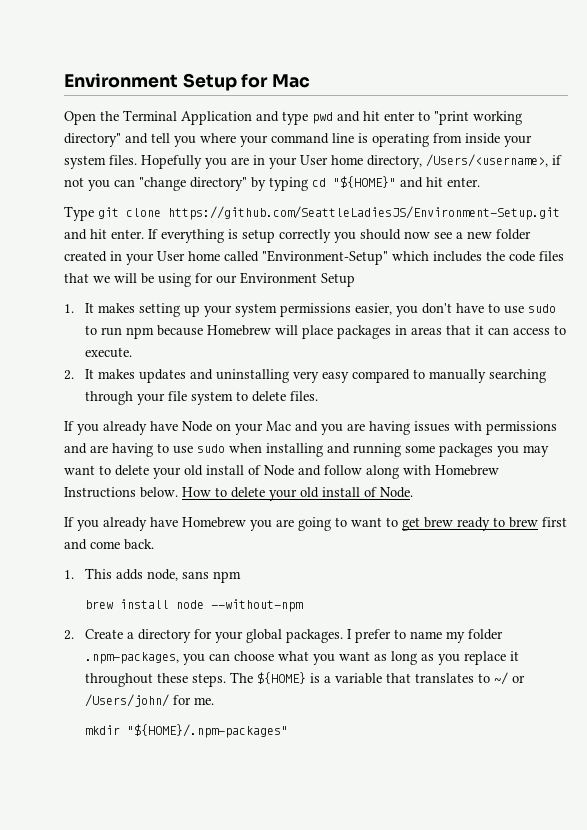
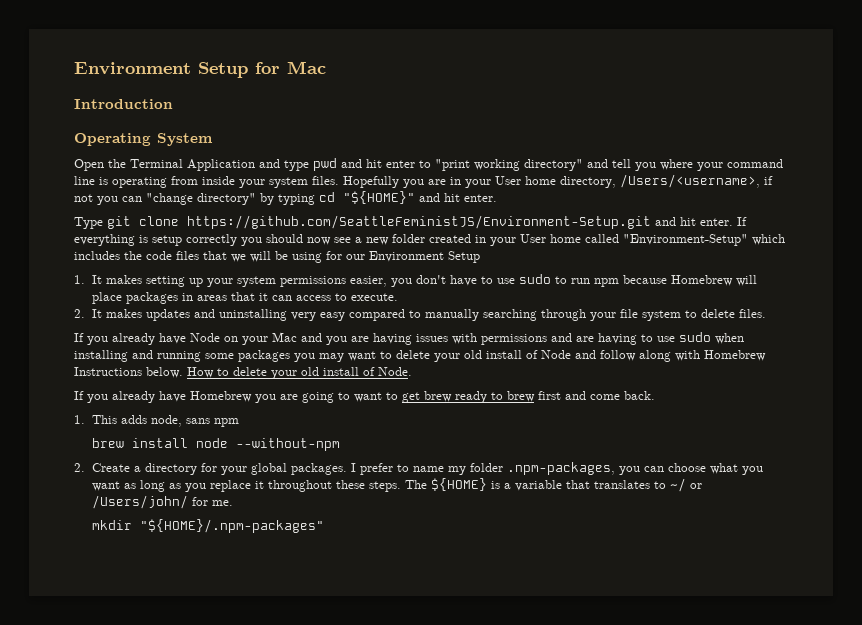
(311, 81) none -> [74,99,173,109] [74,133,213,146] // Introduction // Operating System
[168,206,560,220] https://github.com/SeattleLadiesJS/Environment-Setup.git -> [187,215,651,229] https://github.com/SeattleFeministJS/Environment-Setup.git

